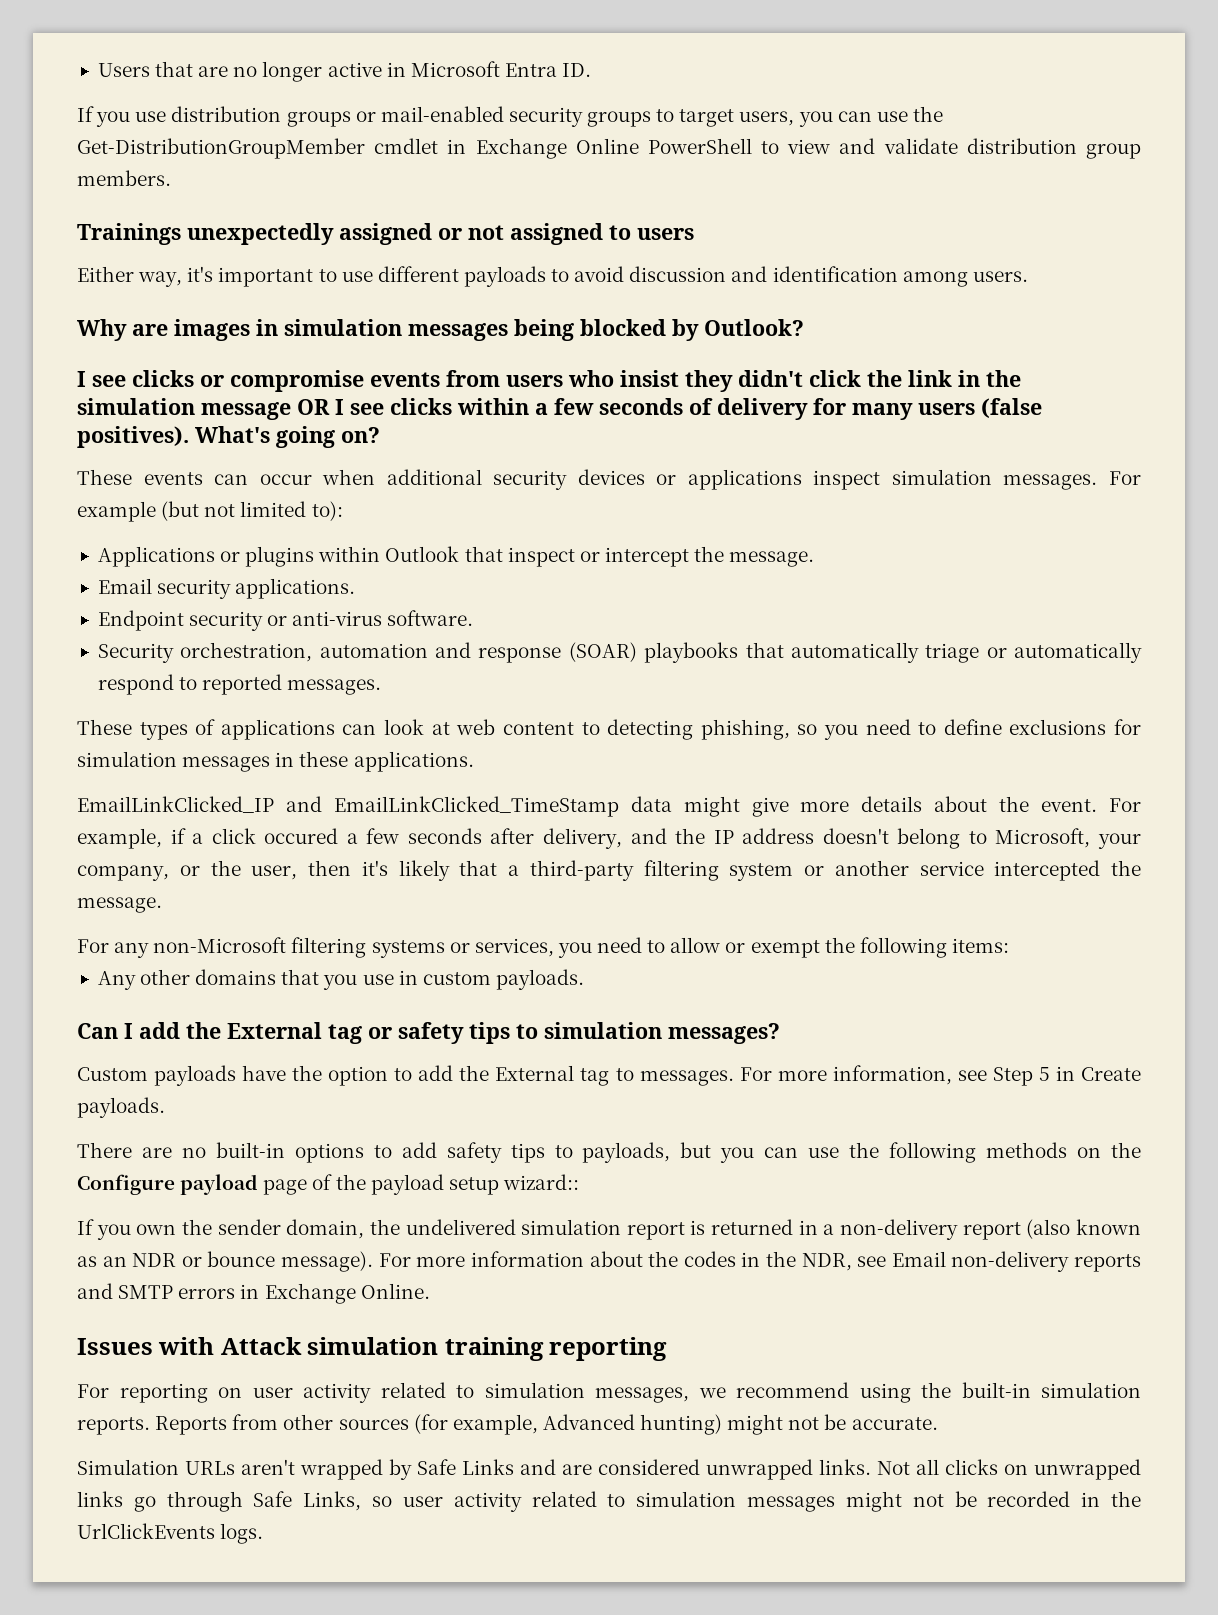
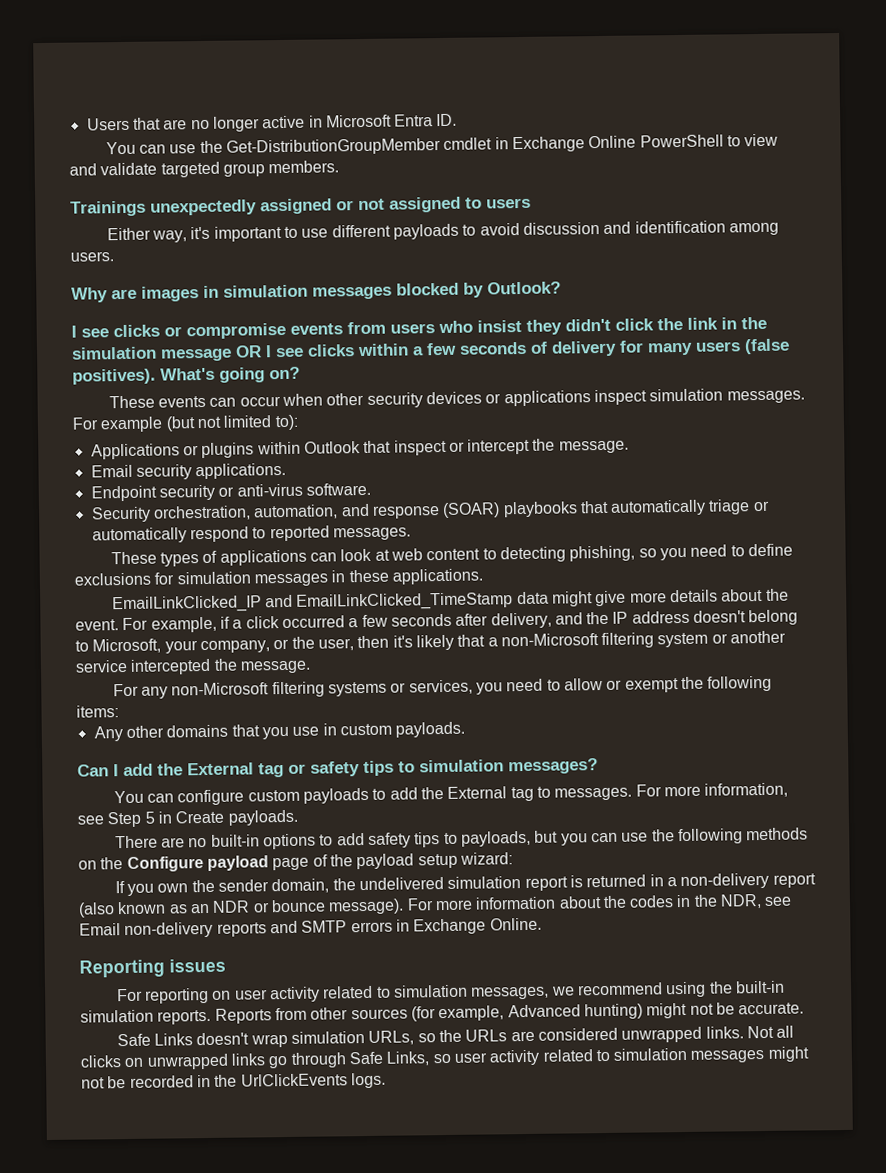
[77,106,833,127] If you use distribution groups or mail-enabled security groups to target users, you -> [105,141,136,155] You
[966,138,1077,154] distribution -> [160,161,220,178] targeted
[514,319,574,341] being -> (392, 293) none
[386,469,482,485] additional -> [326,392,365,406] other
[319,643,428,658] automation -> [253,504,339,520] automation,
[264,828,339,844] occured -> [281,615,345,629] occurred
[529,860,634,881] third-party -> [500,633,599,647] non-Microsoft
[77,1065,389,1086] Custom payloads have the option -> [113,787,370,806] You can configure custom payloads
[502,1174,579,1190] wizard:: -> [459,852,513,865] wizard:
[77,1337,668,1361] Issues with Attack simulation training reporting -> [79,958,226,978] Reporting issues
[77,1459,556,1480] Simulation URLs aren't wrapped by Safe Links and -> [116,1029,508,1048] Safe Links doesn't wrap simulation URLs, so the URLs

